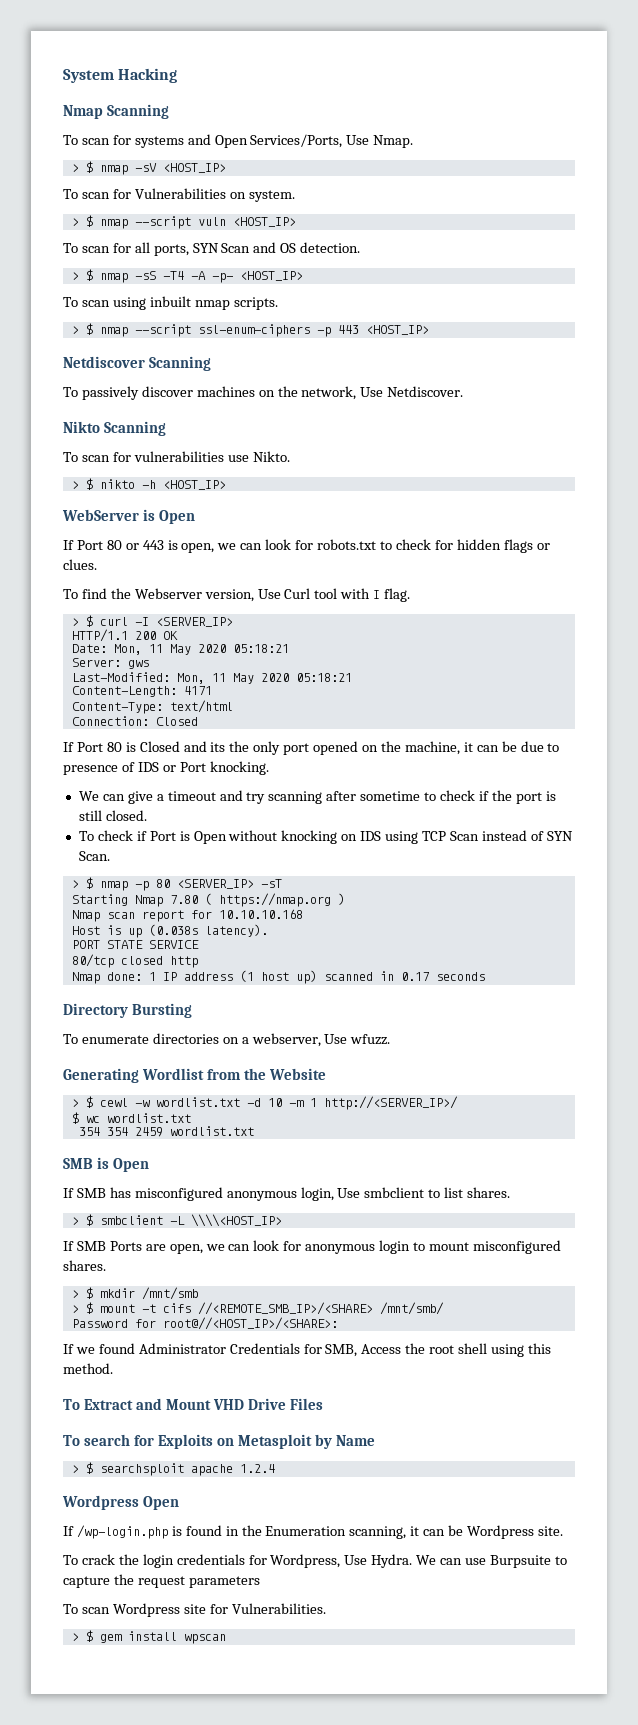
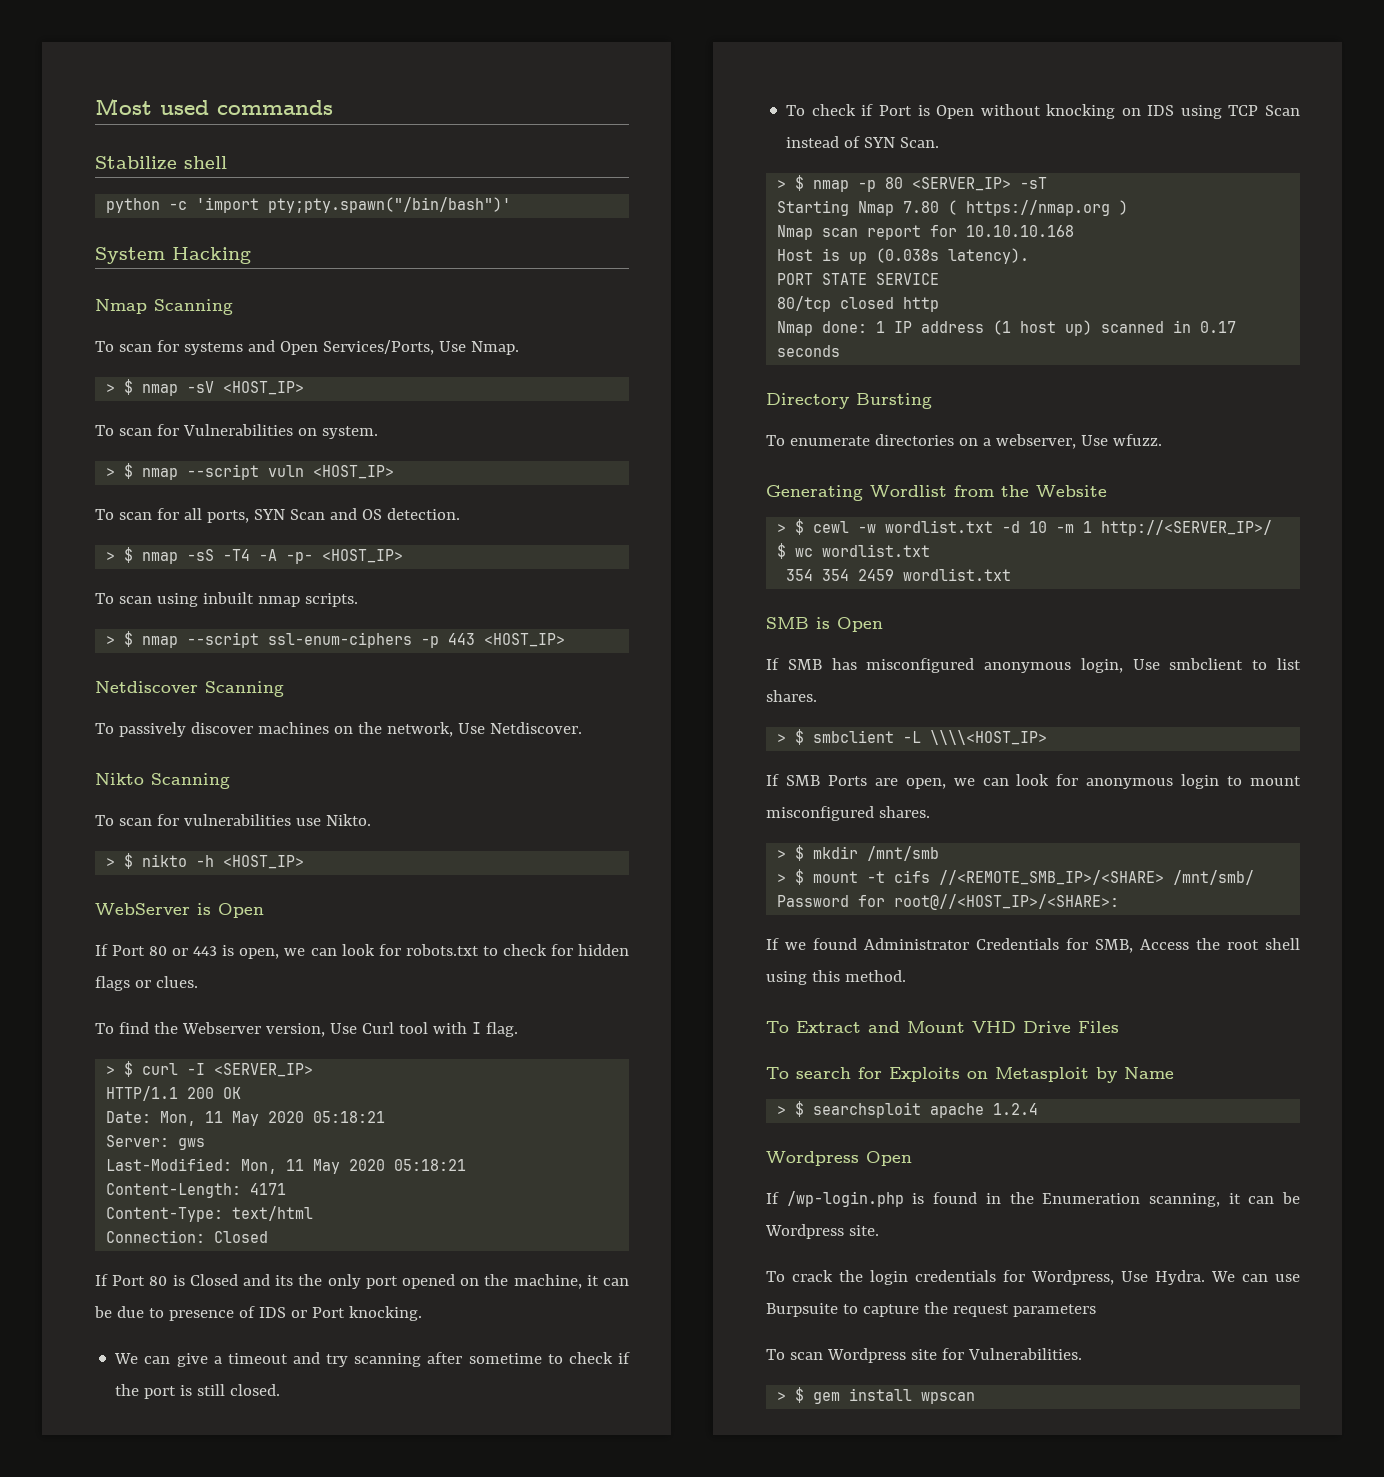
(63, 76) none -> [95,98,333,115] [95,156,227,171] [106,197,512,213] Most used commands // Stabilize shell // python -c 'import pty;pty.spawn("/bin/bash")' //

